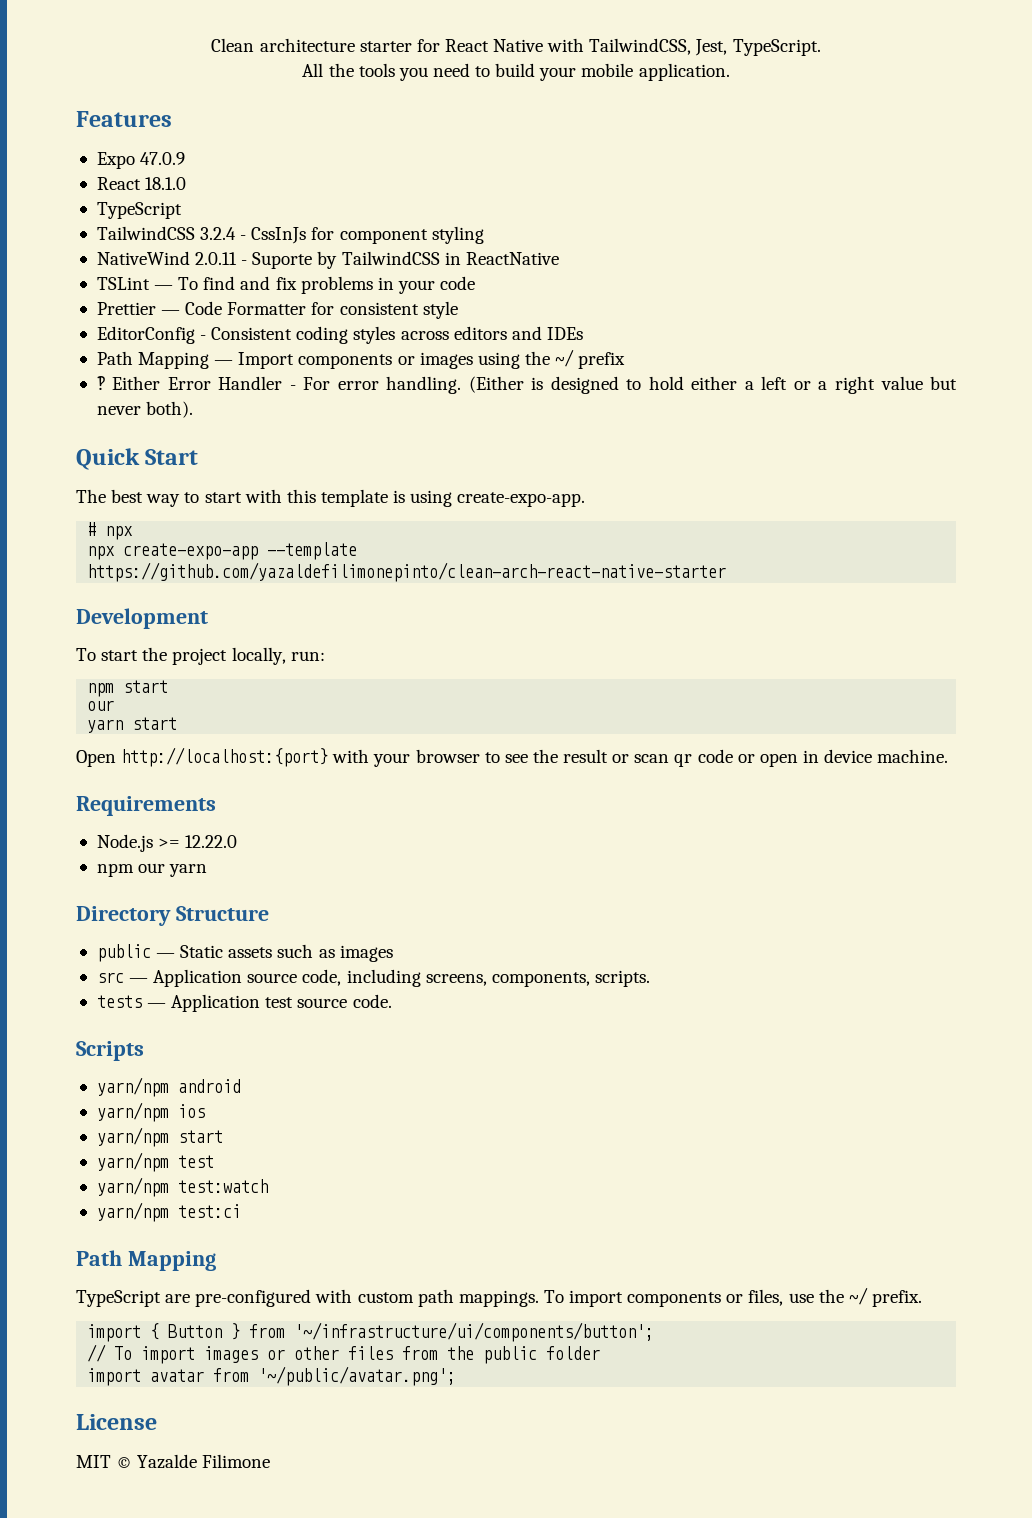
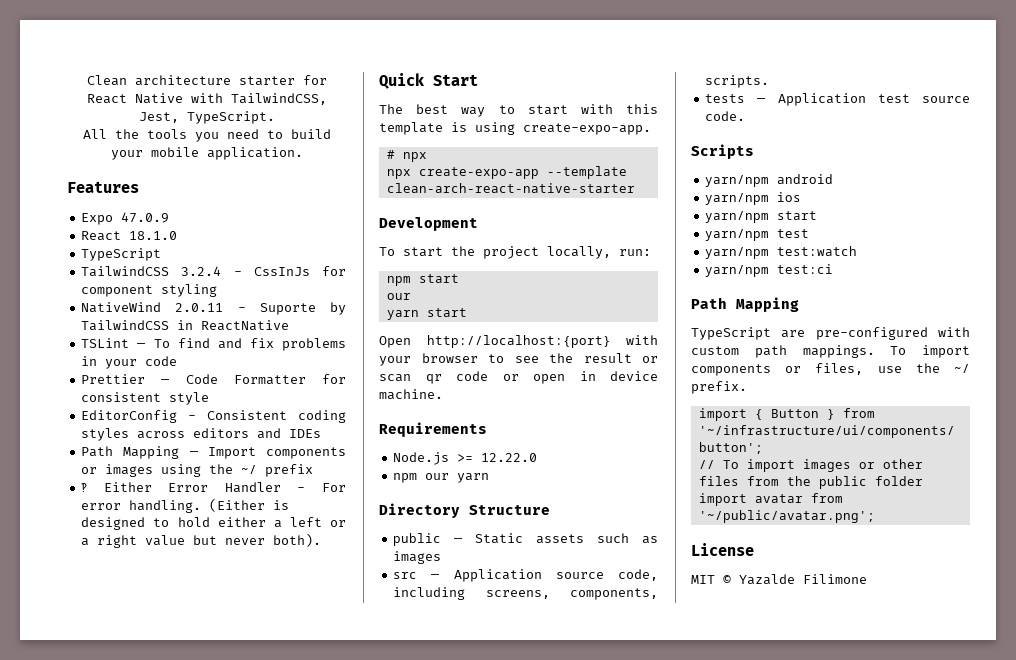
[87,562,727,582] https://github.com/yazaldefilimonepinto/clean-arch-react-native-starter -> [386,183,635,193] clean-arch-react-native-starter

